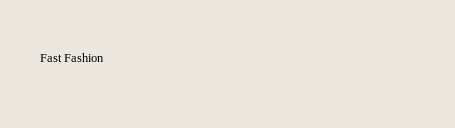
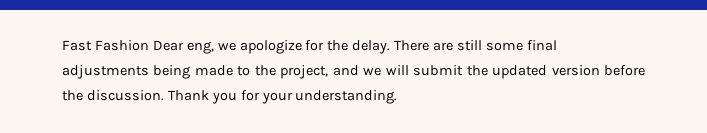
(105, 57) none -> [152,40,557,54] [62,65,645,79] [62,90,398,104] Dear eng, we apologize for the delay. There are still some final adjustments being made to the project, and we will submit the updated version before the discussion. Thank you for your understanding.

